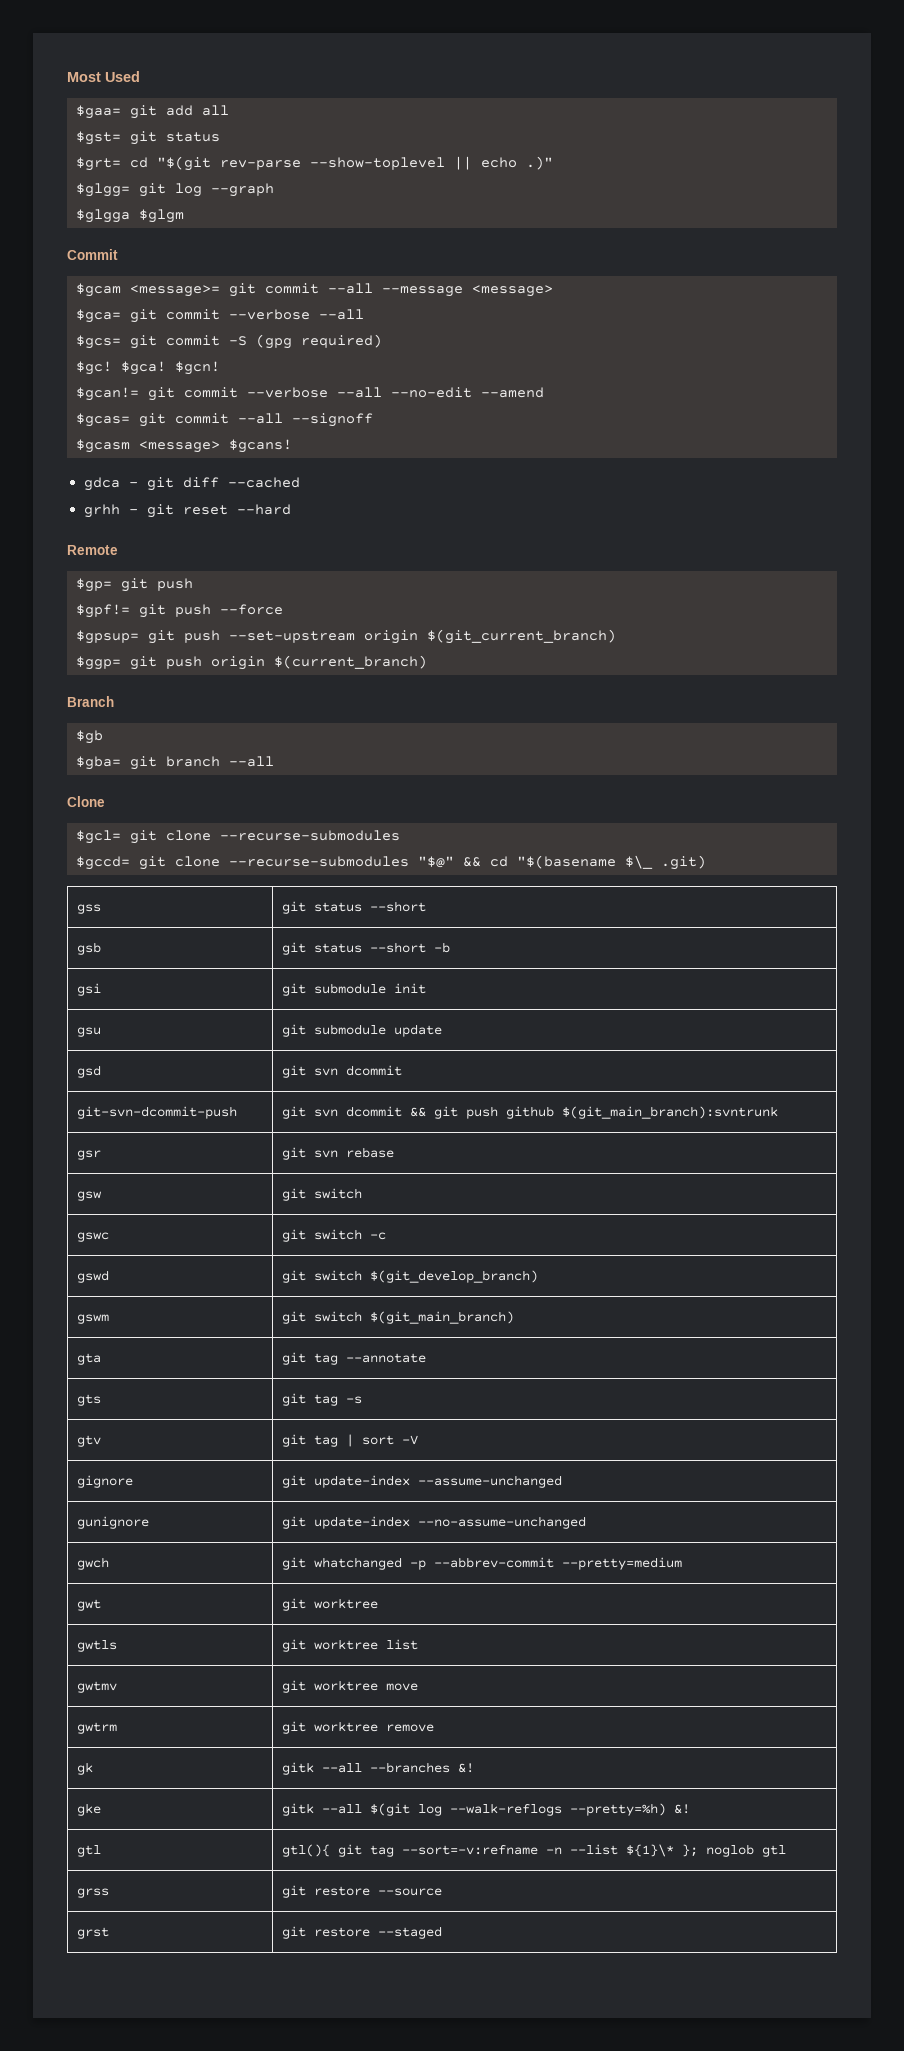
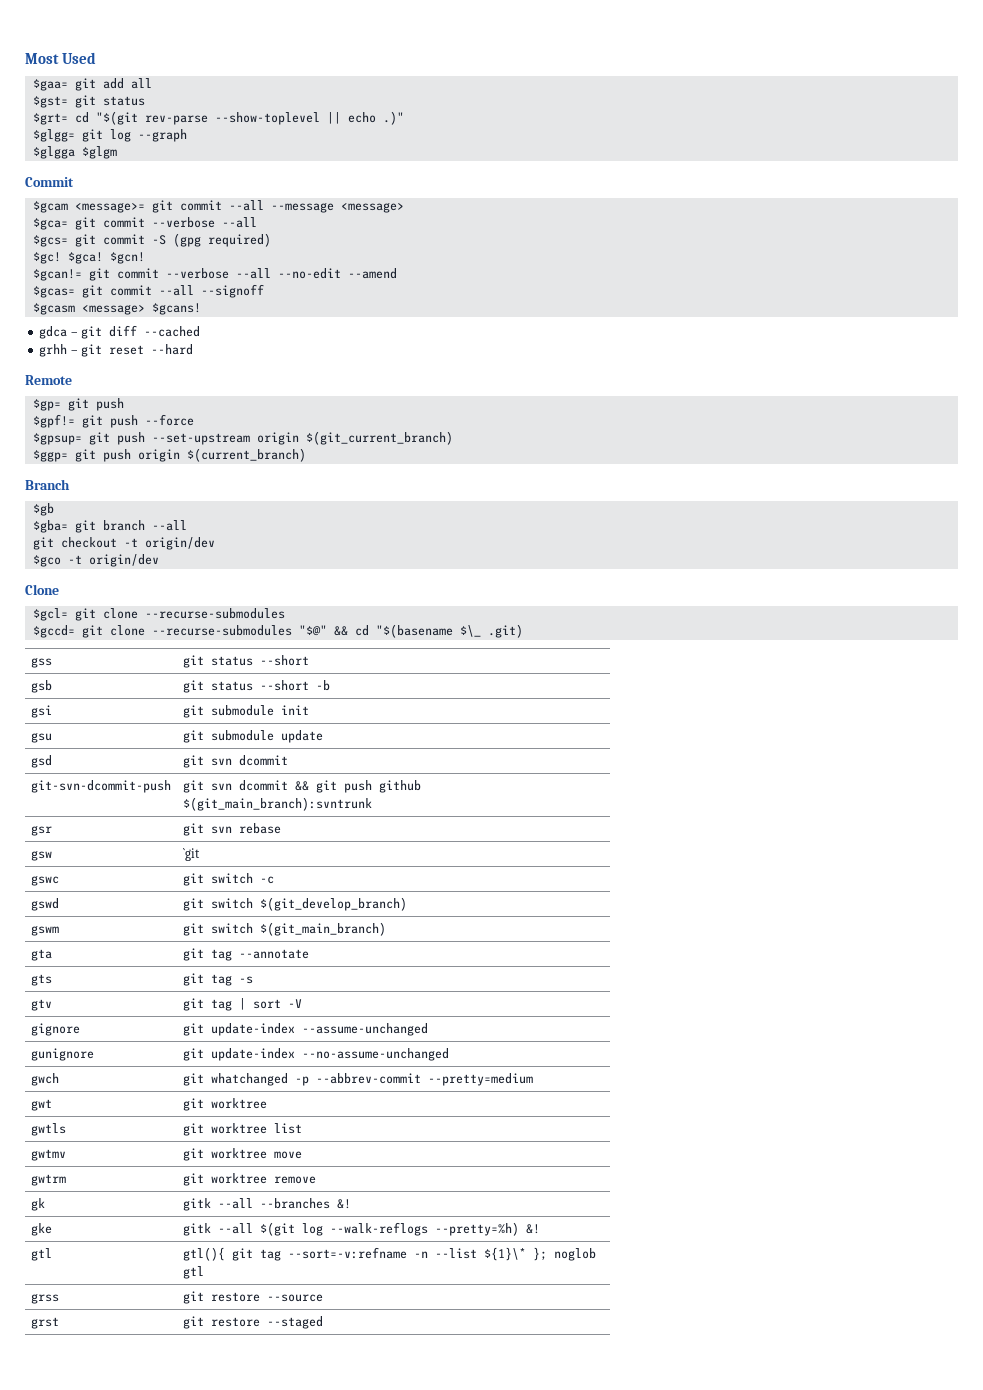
(275, 761) none -> [32,537,215,550] [32,554,159,567] // git checkout -t origin/dev // $gco -t origin/dev
[281,1188,362,1201] git switch -> [182,848,200,861] `git

